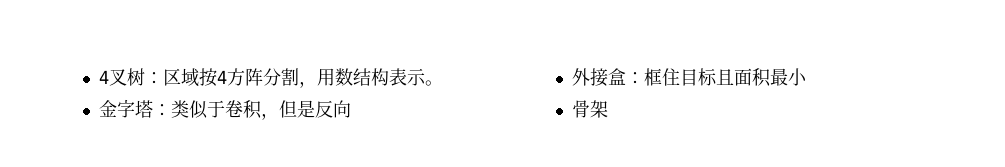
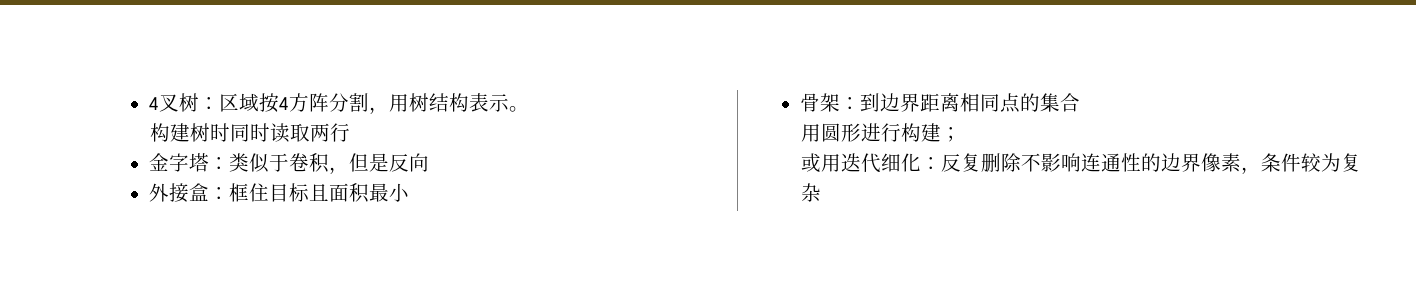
[335,68,354,86] 数 -> [408,93,429,112] 树
(444, 83) none -> [149,123,350,143] // 构建树时同时读取两行
(609, 109) none -> [839,93,1080,113] [800,123,961,142] [800,153,1361,174] [800,183,821,202] ：到边界距离相同点的集合 // 用圆形进行构建； // 或用迭代细化：反复删除不影响连通性的边界像素，条件较为复杂

